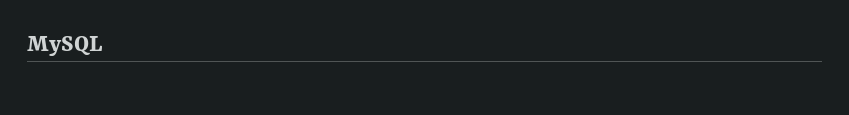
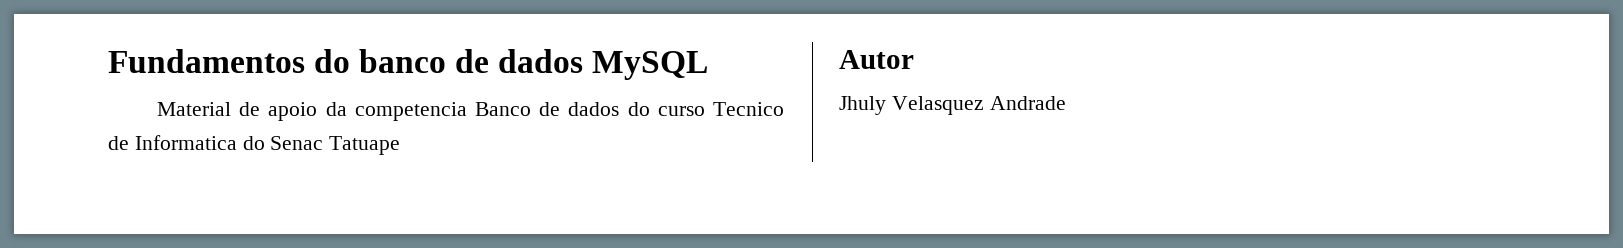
[27,36,102,56] MySQL -> [108,49,709,80] [156,102,785,121] [108,135,401,155] [839,50,914,69] [839,96,1066,115] Fundamentos do banco de dados MySQL // Material de apoio da competencia Banco de dados do curso Tecnico de Informatica do Senac Tatuape // Autor // Jhuly Velasquez Andrade

